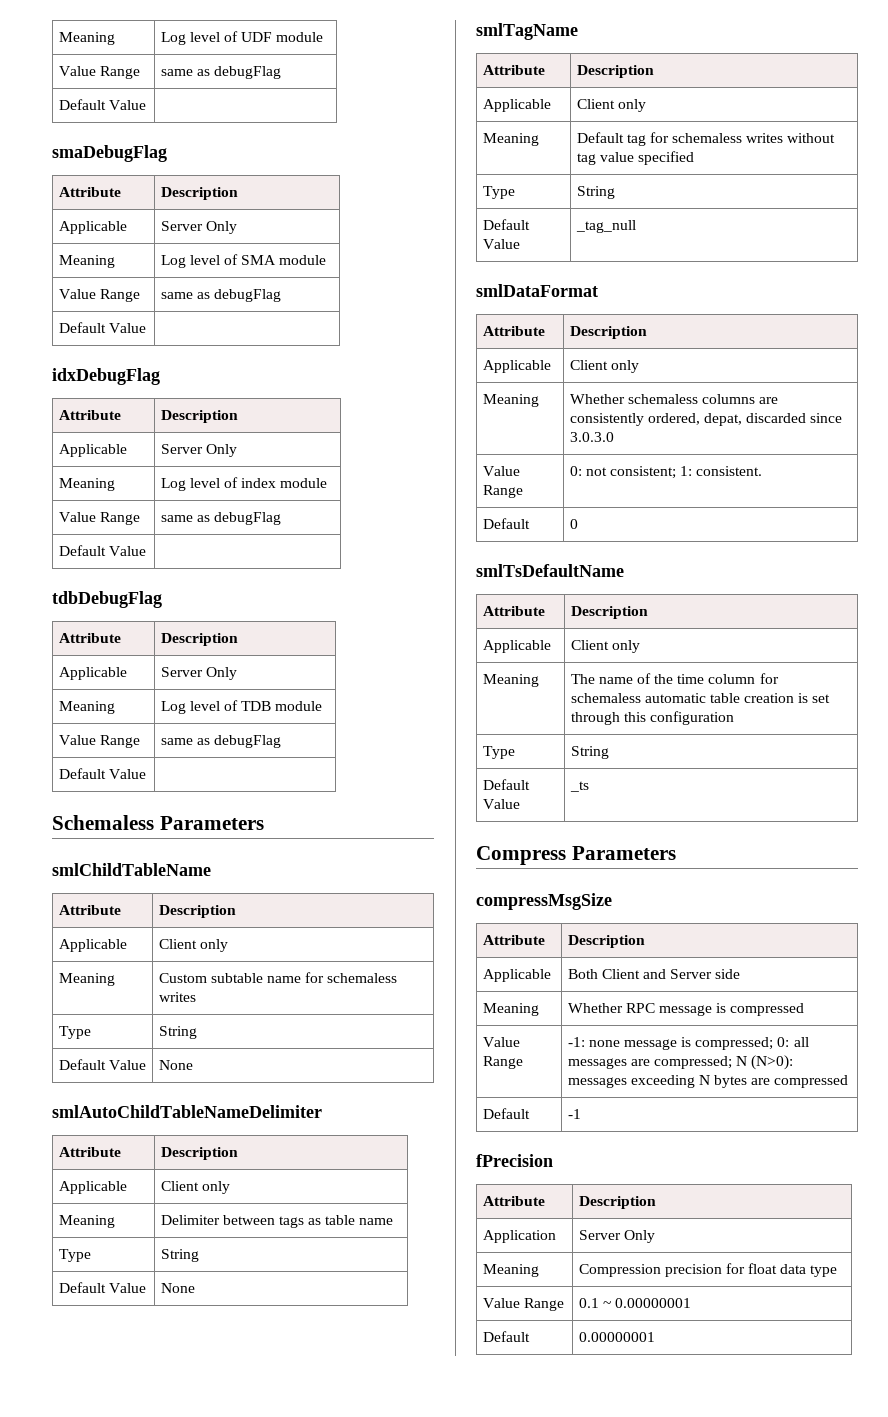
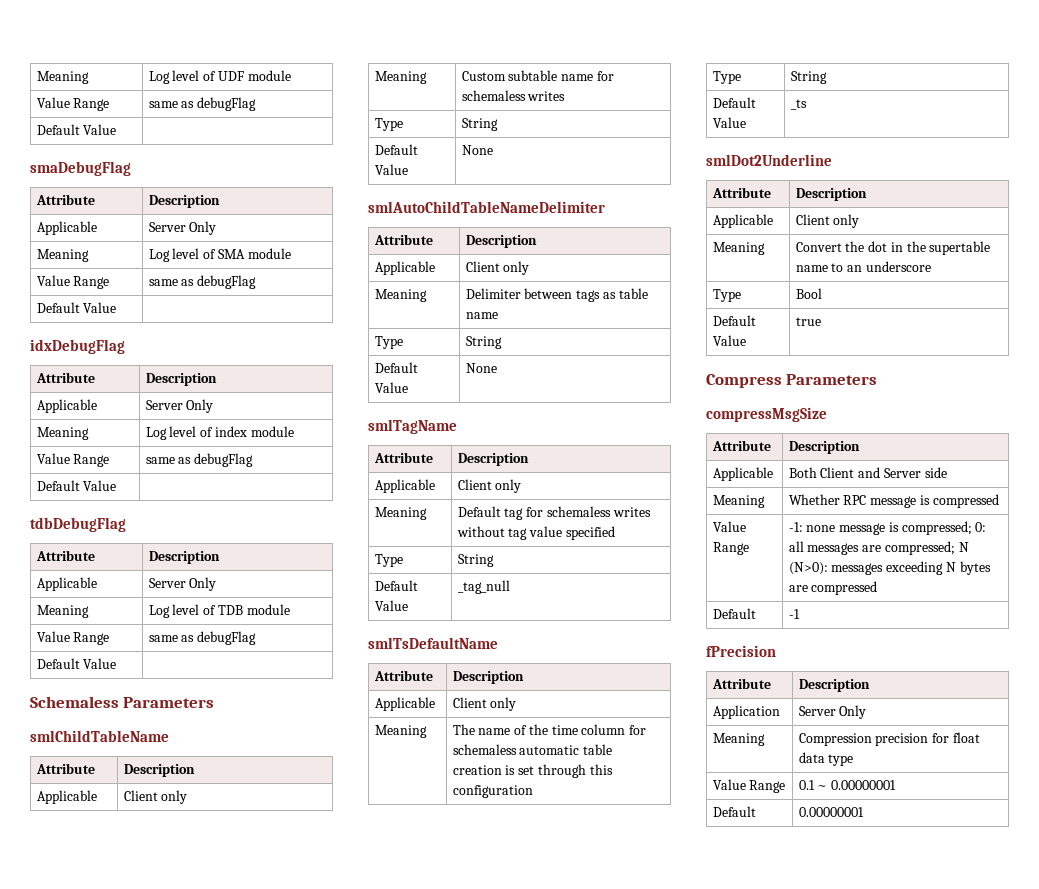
[476,284,598,297] [482,326,545,336] [569,326,647,339] [482,360,551,373] [569,360,639,373] [482,394,539,407] [569,394,779,404] [569,413,843,426] [569,432,614,442] [482,466,520,476] [482,485,523,498] [569,466,763,479] [482,518,530,529] [569,519,578,529] // smlDataFormat // Attribute | Description // Applicable | Client only // Meaning | Whether schemaless columns are consistently ordered, depat, discarded since 3.0.3.0 // Value Range | 0: not consistent; 1: consistent. // Default | 0 -> (510, 587) none
(589, 786) none -> [706,154,832,166] [711,187,771,198] [795,188,867,201] [712,214,773,228] [795,214,860,228] [712,242,765,255] [795,241,991,255] [795,261,931,272] [712,289,741,302] [795,288,822,299] [712,315,756,326] [712,335,746,346] [795,317,821,326] // smlDot2Underline // Attribute | Description // Applicable | Client only // Meaning | Convert the dot in the supertable name to an underscore // Type | Bool // Default Value | true

